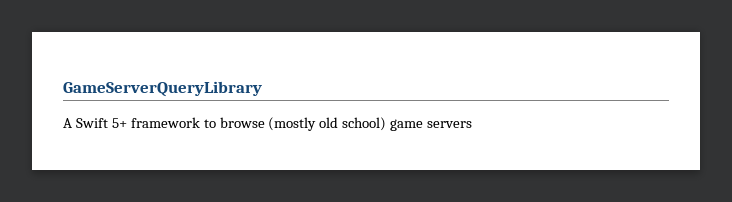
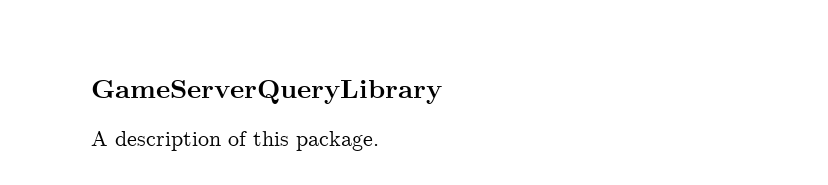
[75,117,473,131] Swift 5+ framework to browse (mostly old school) game servers -> [115,131,379,151] description of this package.

